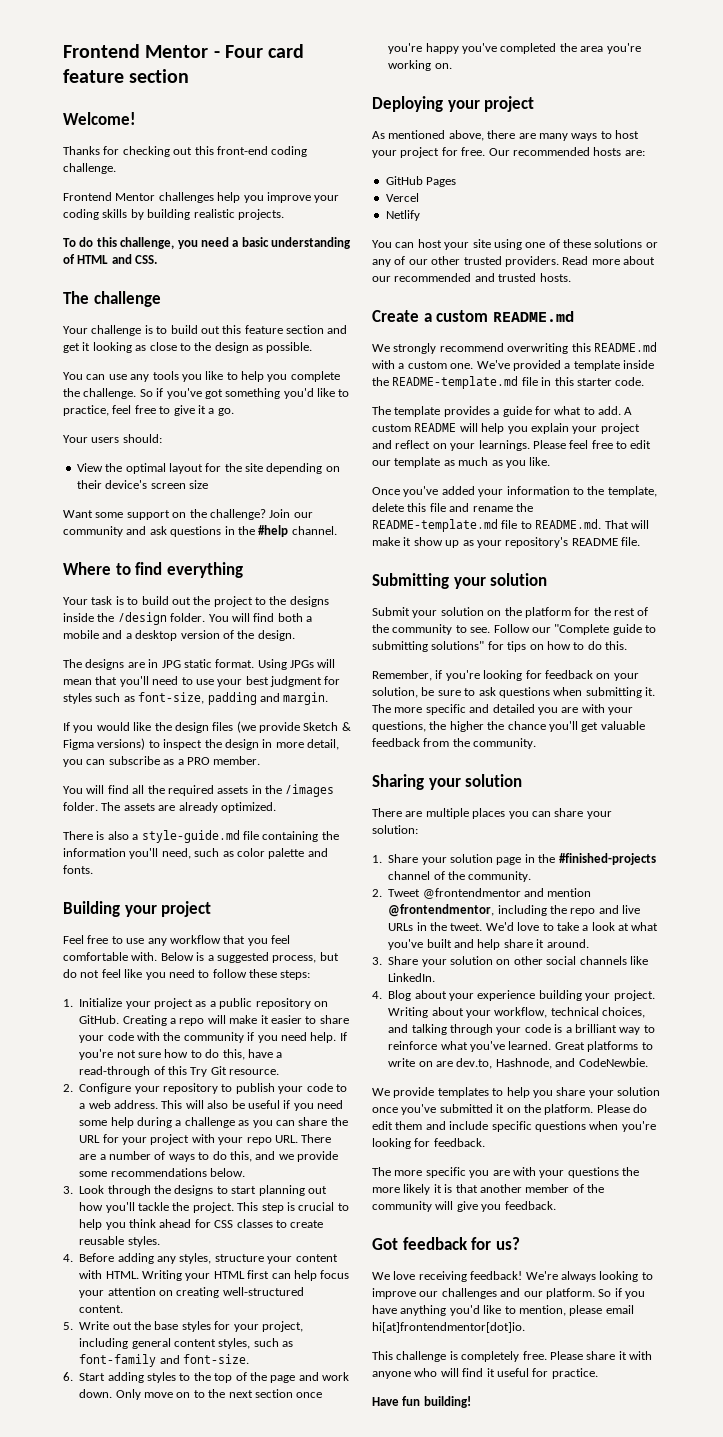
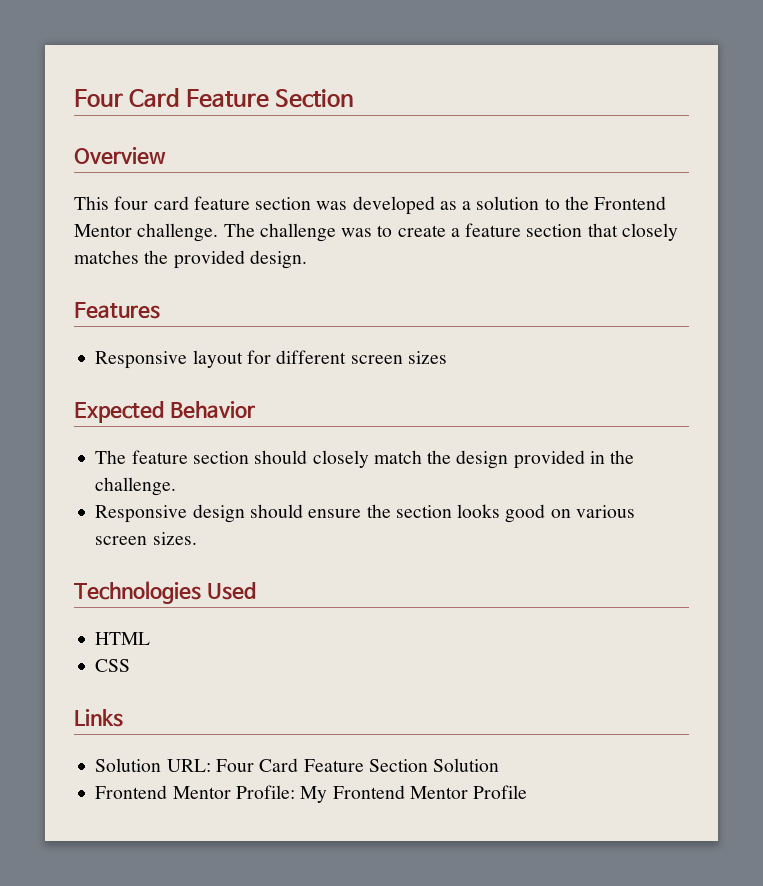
[63,44,305,58] [63,69,190,83] [63,112,136,125] [63,146,308,157] [63,163,116,174] [63,192,340,203] [63,209,284,220] [63,237,351,249] [63,254,158,264] [63,291,161,307] [63,325,348,336] [63,342,313,353] [63,371,340,382] [63,388,350,399] [63,405,234,416] [63,434,162,443] [76,463,340,474] [76,480,208,489] [63,509,313,520] [63,525,337,537] [63,562,243,578] [63,596,329,607] [63,612,312,625] [63,630,295,641] [63,659,336,670] [63,676,341,687] [63,692,329,705] [63,721,351,733] [63,738,339,750] [63,756,261,767] [63,784,335,797] [63,802,276,813] [63,830,339,843] [63,848,328,859] [63,865,93,874] [63,901,212,917] [63,935,290,946] [63,952,339,963] [63,969,311,980] [63,998,328,1009] [79,1015,349,1026] [79,1032,347,1043] [79,1049,283,1060] [79,1066,280,1077] [63,1083,347,1094] [79,1100,343,1111] [79,1117,348,1128] [79,1134,332,1145] [79,1151,338,1162] [79,1168,245,1177] [63,1185,327,1196] [79,1202,349,1213] [79,1219,324,1230] [79,1236,160,1247] [63,1253,338,1264] [79,1270,350,1281] [79,1287,304,1298] [79,1305,124,1313] [63,1321,303,1332] [79,1338,294,1349] [79,1354,249,1367] [63,1372,349,1383] [79,1389,323,1400] [388,43,641,54] [388,60,452,71] [372,96,535,112] [372,130,639,141] [372,147,645,158] [385,176,457,187] [385,193,419,202] [385,210,420,221] [372,239,658,250] [372,256,655,267] [372,273,571,282] [372,310,574,322] [372,342,657,354] [372,360,654,371] [372,376,645,389] [372,406,633,417] [372,423,640,434] [372,440,652,451] [372,457,551,468] [372,486,657,497] [372,503,533,512] [372,519,649,532] [372,537,640,548] [372,573,548,589] [372,607,649,618] [372,624,656,635] [372,641,627,652] [372,670,639,681] [372,687,655,698] [372,704,633,715] [372,721,645,732] [372,738,537,749] [372,774,523,790] [372,808,612,819] [372,825,418,834] [372,853,656,865] [388,871,532,882] [372,888,592,899] [388,904,641,917] [388,922,659,931] [388,939,589,950] [372,956,648,967] [388,973,436,982] [372,990,655,1001] [388,1007,646,1018] [388,1024,655,1035] [388,1041,653,1052] [388,1058,648,1069] [372,1087,660,1098] [372,1104,647,1115] [372,1121,656,1132] [372,1138,485,1149] [372,1167,639,1178] [372,1184,604,1195] [372,1201,556,1212] [372,1237,520,1250] [372,1271,653,1282] [372,1288,645,1299] [372,1305,634,1316] [372,1322,525,1333] [372,1351,652,1362] [372,1368,598,1379] [372,1396,471,1408] Frontend Mentor - Four card feature section // Welcome! // Thanks for checking out this front-end coding challenge. // Frontend Mentor challenges help you improve your coding skills by building realistic projects. // To do this challenge, you need a basic understanding of HTML and CSS. // The challenge // Your challenge is to build out this feature section and get it looking as close to the design as possible. // You can use any tools you like to help you complete the challenge. So if you've got something you'd like to practice, feel free to give it a go. // Your users should: // View the optimal layout for the site depending on their device's screen size // Want some support on the challenge? Join our community and ask questions in the #help channel. // Where to find everything // Your task is to build out the project to the designs inside the /design folder. You will find both a mobile and a desktop version of the design. // The designs are in JPG static format. Using JPGs will mean that you'll need to use your best judgment for styles such as font-size, padding and margin. // If you would like the design files (we provide Sketch & Figma versions) to inspect the design in more detail, you can subscribe as a PRO member. // You will find all the required assets in the /images folder. The assets are already optimized. // There is also a style-guide.md file containing the information you'll need, such as color palette and fonts. // Building your project // Feel free to use any workflow that you feel comfortable with. Below is a suggested process, but do not feel like you need to follow these steps: // 1. Initialize your project as a public repository on GitHub. Creating a repo will make it easier to share your code with the community if you need help. If you're not sure how to do this, have a read-through of this Try Git resource. // 2. Configure your repository to publish your code to a web address. This will also be useful if you need some help during a challenge as you can share the URL for your project with your repo URL. There are a number of ways to do this, and we provide some recommendations below. // 3. Look through the designs to start planning out how you'll tackle the project. This step is crucial to help you think ahead for CSS classes to create reusable styles. // 4. Before adding any styles, structure your content with HTML. Writing your HTML first can help focus your attention on creating well-structured content. // 5. Write out the base styles for your project, including general content styles, such as font-family and font-size. // 6. Start adding styles to the top of the page and work down. Only move on to the next section once you're happy you've completed the area you're working on. // Deploying your project // As mentioned above, there are many ways to host your project for free. Our recommended hosts are: // GitHub Pages // Vercel // Netlify // You can host your site using one of these solutions or any of our other trusted providers. Read more about our recommended and trusted hosts. // Create a custom README.md // We strongly recommend overwriting this README.md with a custom one. We've provided a template inside the README-template.md file in this starter code. // The template provides a guide for what to add. A custom README will help you explain your project and reflect on your learnings. Please feel free to edit our template as much as you like. // Once you've added your information to the template, delete this file and rename the README-template.md file to README.md. That will make it show up as your repository's README file. // Submitting your solution // Submit your solution on the platform for the rest of the community to see. Follow our "Complete guide to submitting solutions" for tips on how to do this. // Remember, if you're looking for feedback on your solution, be sure to ask questions when submitting it. The more specific and detailed you are with your questions, the higher the chance you'll get valuable feedback from the community. // Sharing your solution // There are multiple places you can share your solution: // 1. Share your solution page in the #finished-projects channel of the community. // 2. Tweet @frontendmentor and mention @frontendmentor, including the repo and live URLs in the tweet. We'd love to take a look at what you've built and help share it around. // 3. Share your solution on other social channels like LinkedIn. // 4. Blog about your experience building your project. Writing about your workflow, technical choices, and talking through your code is a brilliant way to reinforce what you've learned. Great platforms to write on are dev.to, Hashnode, and CodeNewbie. // We provide templates to help you share your solution once you've submitted it on the platform. Please do edit them and include specific questions when you're looking for feedback. // The more specific you are with your questions the more likely it is that another member of the community will give you feedback. // Got feedback for us? // We love receiving feedback! We're always looking to improve our challenges and our platform. So if you have anything you'd like to mention, please email hi[at]frontendmentor[dot]io. // This challenge is completely free. Please share it with anyone who will find it useful for practice. // Have fun building! -> [74,88,355,108] [74,147,166,165] [74,196,667,215] [74,223,678,242] [74,250,307,269] [74,302,160,319] [95,350,447,369] [74,401,255,423] [95,450,635,469] [95,477,177,496] [95,504,635,523] [95,532,197,545] [74,581,256,604] [95,632,151,645] [95,659,131,672] [74,709,123,727] [95,758,500,772] [95,785,528,803] Four Card Feature Section // Overview // This four card feature section was developed as a solution to the Frontend Mentor challenge. The challenge was to create a feature section that closely matches the provided design. // Features // Responsive layout for different screen sizes // Expected Behavior // The feature section should closely match the design provided in the challenge. // Responsive design should ensure the section looks good on various screen sizes. // Technologies Used // HTML // CSS // Links // Solution URL: Four Card Feature Section Solution // Frontend Mentor Profile: My Frontend Mentor Profile

